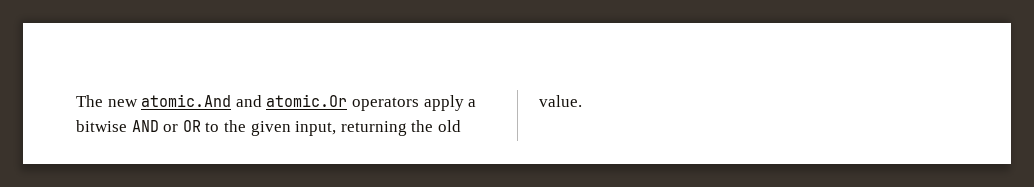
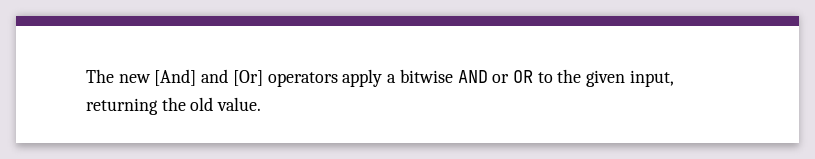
[141,94,348,107] atomic.And and atomic.Or -> [154,69,263,86] [And] and [Or]

